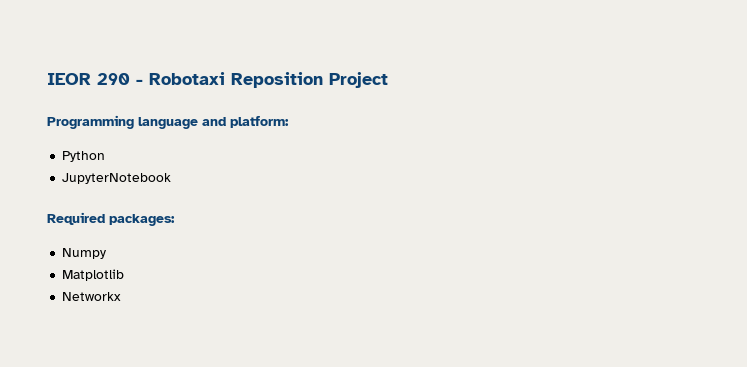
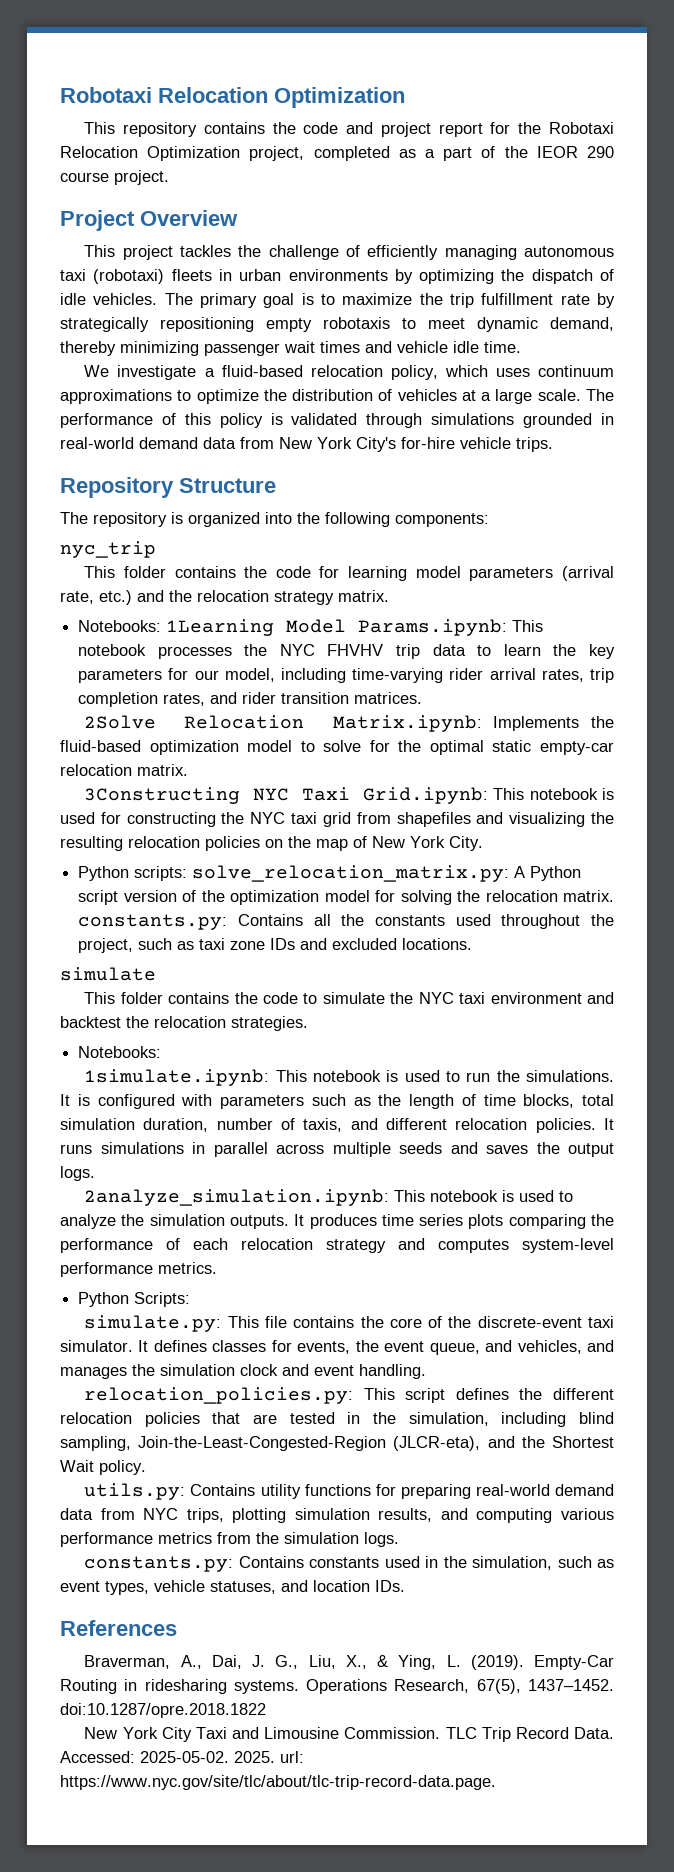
[47,72,388,88] [47,115,289,129] [62,151,106,162] [62,173,172,184] [47,212,175,226] [62,248,107,259] [62,269,125,281] [62,292,122,301] IEOR 290 - Robotaxi Reposition Project // Programming language and platform: // Python // JupyterNotebook // Required packages: // Numpy // Matplotlib // Networkx -> [60,87,405,108] [84,122,614,137] [60,146,614,161] [60,170,169,185] [60,210,238,231] [84,245,614,260] [60,269,614,284] [60,293,615,308] [60,317,614,332] [60,341,521,356] [84,365,614,380] [60,389,614,404] [60,413,615,428] [60,437,553,452] [60,477,276,498] [60,512,489,527] [60,541,156,558] [84,566,614,581] [60,590,389,605] [78,619,544,636] [78,644,615,659] [78,668,614,683] [78,692,423,707] [84,715,614,732] [60,740,614,755] [60,764,188,776] [84,787,615,804] [60,812,614,827] [60,836,483,851] [78,865,582,882] [78,890,615,905] [78,914,614,930] [78,938,473,953] [60,967,156,981] [84,992,615,1004] [60,1016,308,1031] [78,1046,162,1058] [84,1069,614,1086] [60,1094,614,1109] [60,1118,614,1133] [60,1142,614,1157] [60,1166,95,1181] [84,1189,574,1206] [60,1214,614,1229] [60,1238,614,1253] [60,1262,217,1277] [78,1292,191,1307] [84,1315,615,1332] [60,1340,614,1355] [60,1364,426,1379] [84,1387,614,1404] [60,1412,614,1427] [60,1436,614,1451] [60,1460,146,1475] [84,1483,614,1500] [60,1508,614,1523] [60,1532,399,1547] [84,1556,614,1572] [60,1580,405,1595] [60,1620,177,1636] [84,1655,615,1670] [60,1679,614,1694] [60,1703,266,1718] [84,1727,614,1742] [60,1751,304,1763] [60,1775,496,1790] Robotaxi Relocation Optimization // This repository contains the code and project report for the Robotaxi Relocation Optimization project, completed as a part of the IEOR 290 course project. // Project Overview // This project tackles the challenge of efficiently managing autonomous taxi (robotaxi) fleets in urban environments by optimizing the dispatch of idle vehicles. The primary goal is to maximize the trip fulfillment rate by strategically repositioning empty robotaxis to meet dynamic demand, thereby minimizing passenger wait times and vehicle idle time. // We investigate a fluid-based relocation policy, which uses continuum approximations to optimize the distribution of vehicles at a large scale. The performance of this policy is validated through simulations grounded in real-world demand data from New York City's for-hire vehicle trips. // Repository Structure // The repository is organized into the following components: // nyc_trip // This folder contains the code for learning model parameters (arrival rate, etc.) and the relocation strategy matrix. // Notebooks: 1Learning Model Params.ipynb: This notebook processes the NYC FHVHV trip data to learn the key parameters for our model, including time-varying rider arrival rates, trip completion rates, and rider transition matrices. // 2Solve Relocation Matrix.ipynb: Implements the fluid-based optimization model to solve for the optimal static empty-car relocation matrix. // 3Constructing NYC Taxi Grid.ipynb: This notebook is used for constructing the NYC taxi grid from shapefiles and visualizing the resulting relocation policies on the map of New York City. // Python scripts: solve_relocation_matrix.py: A Python script version of the optimization model for solving the relocation matrix. constants.py: Contains all the constants used throughout the project, such as taxi zone IDs and excluded locations. // simulate // This folder contains the code to simulate the NYC taxi environment and backtest the relocation strategies. // Notebooks: // 1simulate.ipynb: This notebook is used to run the simulations. It is configured with parameters such as the length of time blocks, total simulation duration, number of taxis, and different relocation policies. It runs simulations in parallel across multiple seeds and saves the output logs. // 2analyze_simulation.ipynb: This notebook is used to analyze the simulation outputs. It produces time series plots comparing the performance of each relocation strategy and computes system-level performance metrics. // Python Scripts: // simulate.py: This file contains the core of the discrete-event taxi simulator. It defines classes for events, the event queue, and vehicles, and manages the simulation clock and event handling. // relocation_policies.py: This script defines the different relocation policies that are tested in the simulation, including blind sampling, Join-the-Least-Congested-Region (JLCR-eta), and the Shortest Wait policy. // utils.py: Contains utility functions for preparing real-world demand data from NYC trips, plotting simulation results, and computing various performance metrics from the simulation logs. // constants.py: Contains constants used in the simulation, such as event types, vehicle statuses, and location IDs. // References // Braverman, A., Dai, J. G., Liu, X., & Ying, L. (2019). Empty-Car Routing in ridesharing systems. Operations Research, 67(5), 1437–1452. doi:10.1287/opre.2018.1822 // New York City Taxi and Limousine Commission. TLC Trip Record Data. Accessed: 2025-05-02. 2025. url: https://www.nyc.gov/site/tlc/about/tlc-trip-record-data.page.

